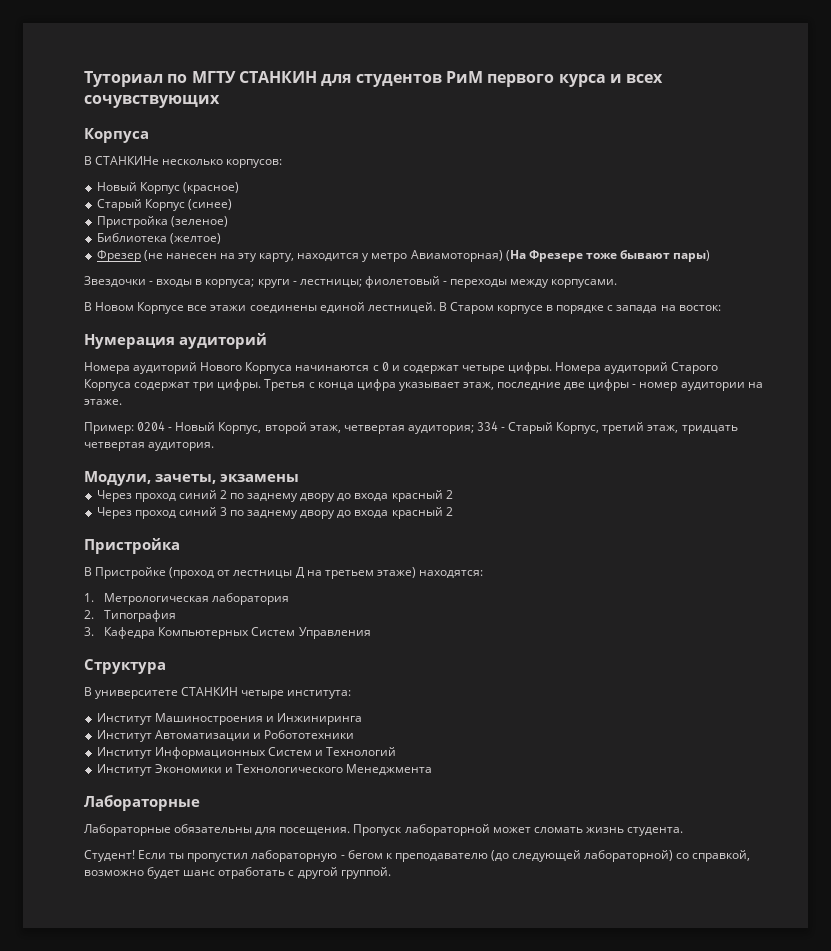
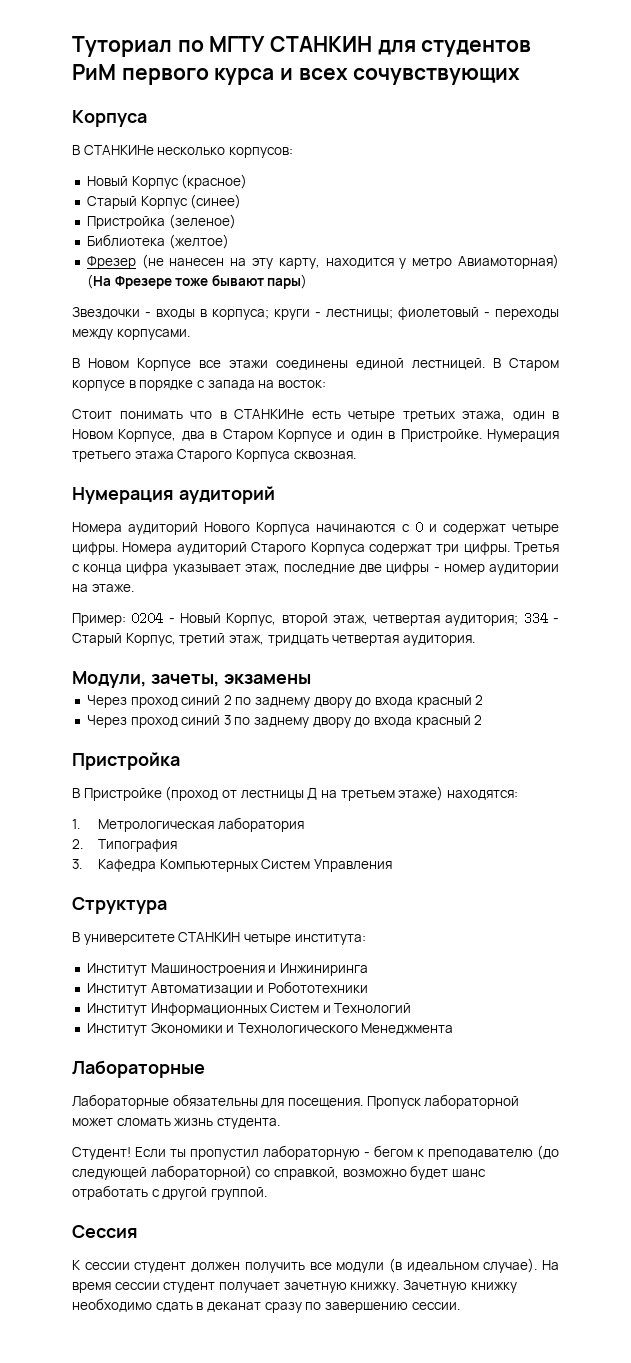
(721, 308) none -> [72,409,559,422] [72,429,559,442] [72,449,356,462] // Стоит понимать что в СТАНКИНе есть четыре третьих этажа, один в Новом Корпусе, два в Старом Корпусе и один в Пристройке. Нумерация третьего этажа Старого Корпуса сквозная.
(391, 873) none -> [72,1225,138,1238] [72,1258,559,1273] [72,1280,517,1293] [72,1298,460,1313] // Сессия // К сессии студент должен получить все модули (в идеальном случае). На время сессии студент получает зачетную книжку. Зачетную книжку необходимо сдать в деканат сразу по завершению сессии.

